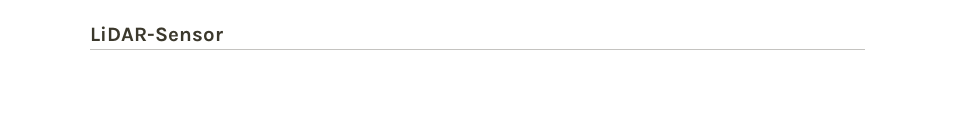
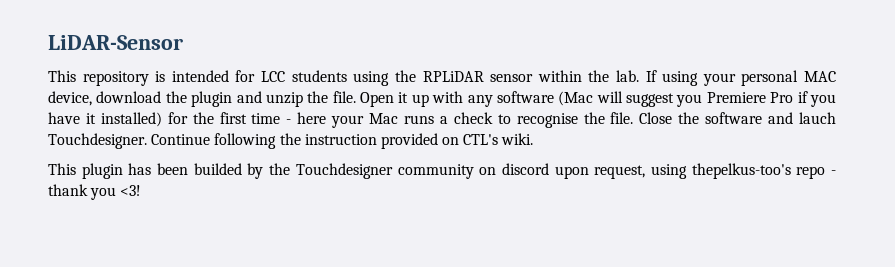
(223, 34) none -> [48,70,836,86] [48,91,837,107] [48,112,836,128] [48,133,534,149] [48,163,836,179] [48,184,142,200] // This repository is intended for LCC students using the RPLiDAR sensor within the lab. If using your personal MAC device, download the plugin and unzip the file. Open it up with any software (Mac will suggest you Premiere Pro if you have it installed) for the first time - here your Mac runs a check to recognise the file. Close the software and lauch Touchdesigner. Continue following the instruction provided on CTL's wiki. // This plugin has been builded by the Touchdesigner community on discord upon request, using thepelkus-too's repo - thank you <3!

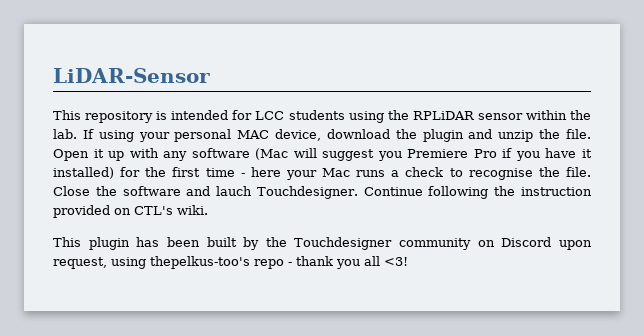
[193,163,242,175] builded -> [206,237,237,247] built
[501,163,549,175] discord -> [501,237,552,247] Discord
(117, 193) none -> [364,256,380,266] all

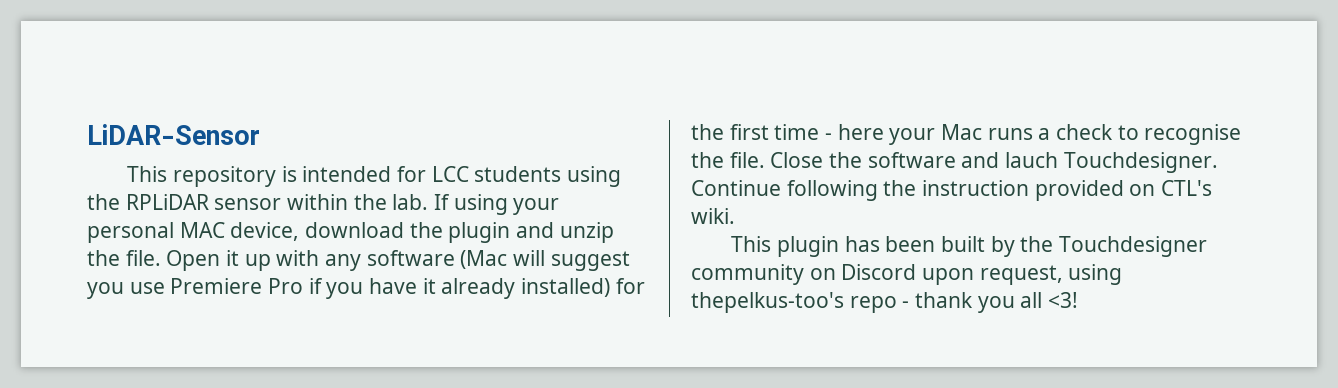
(402, 156) none -> [129,282,165,294] use
(593, 153) none -> [441,278,516,299] already

